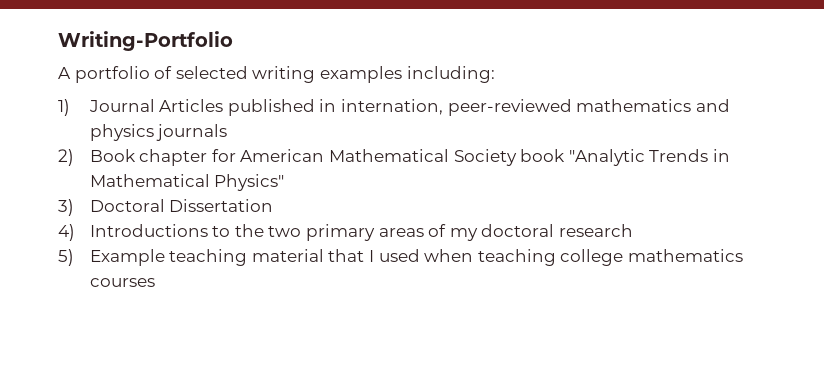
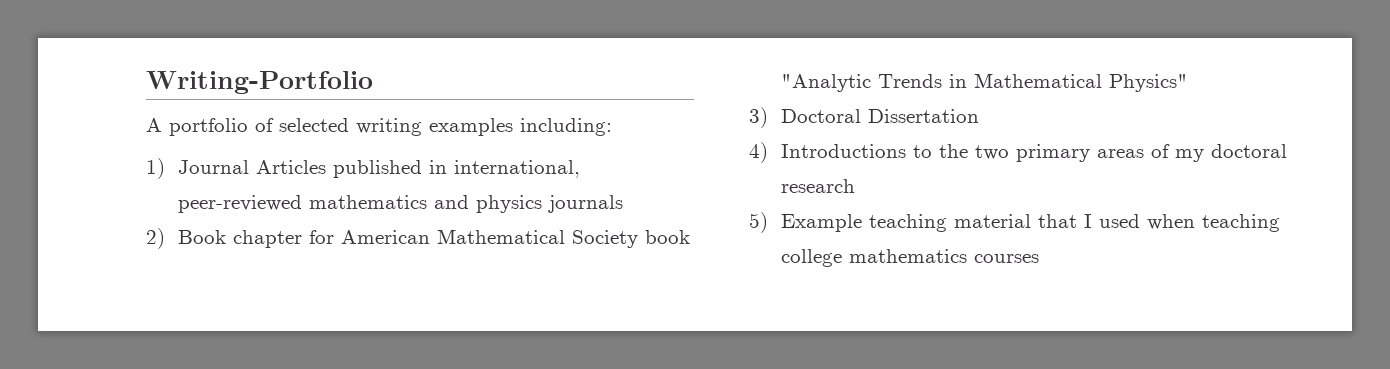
[340,99,443,115] internation, -> [453,160,580,178] international,

